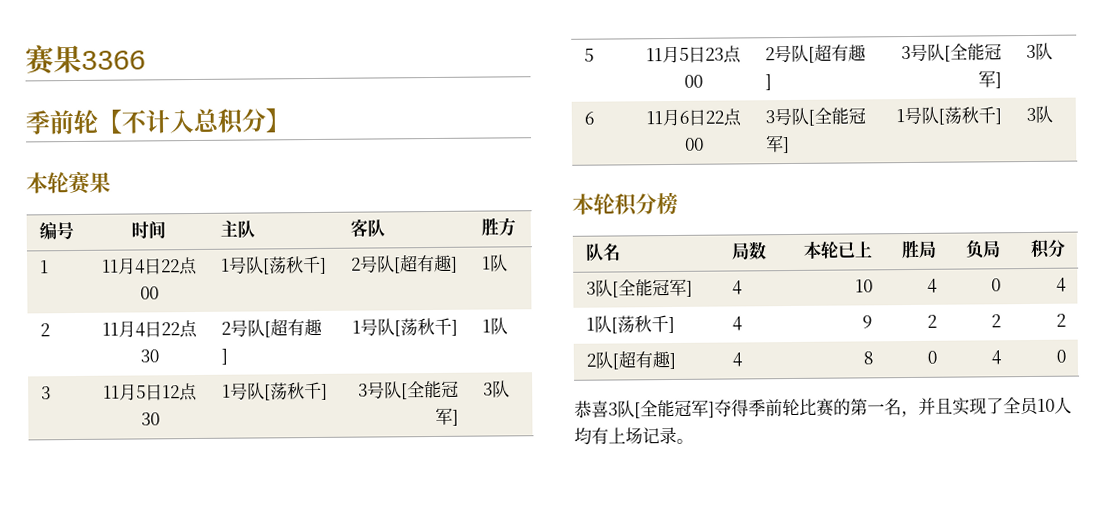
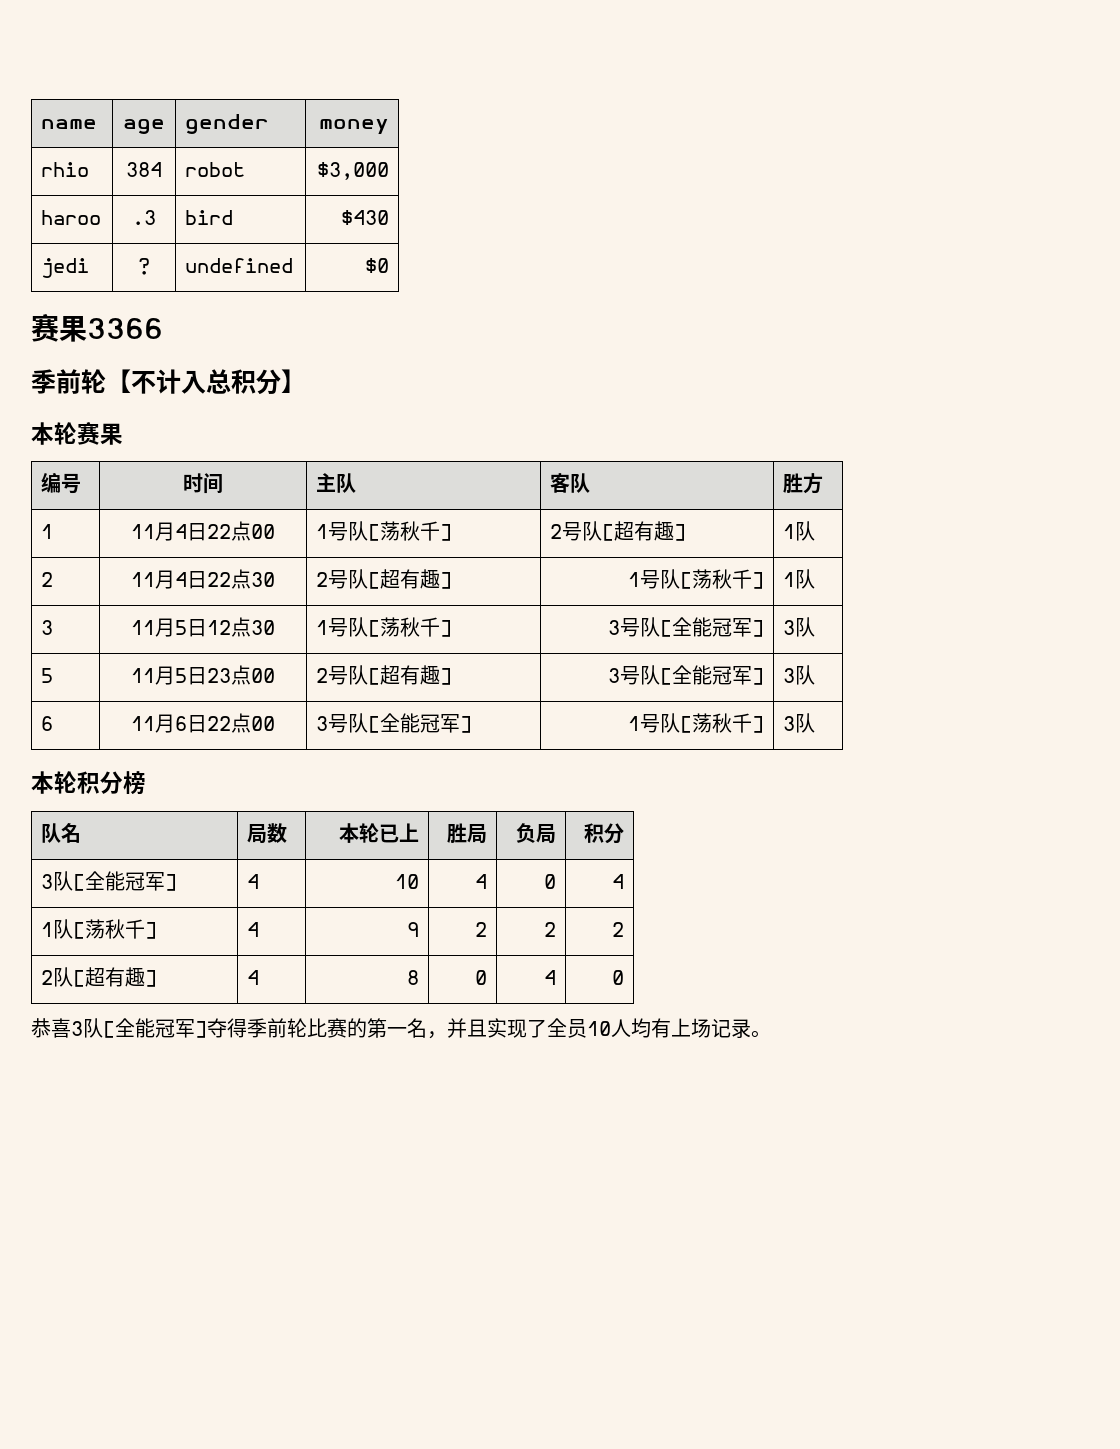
(25, 60) none -> [41,119,98,129] [123,119,165,134] [185,114,270,134] [318,119,389,135] [41,162,90,177] [126,162,162,177] [185,162,246,177] [316,162,389,180] [41,210,102,225] [132,210,156,225] [185,210,234,225] [340,210,389,225] [41,258,90,278] [138,258,150,275] [185,258,294,273] [364,258,389,273] name | age | gender | money // rhio | 384 | robot | $3,000 // haroo | .3 | bird | $430 // jedi | ? | undefined | $0 //

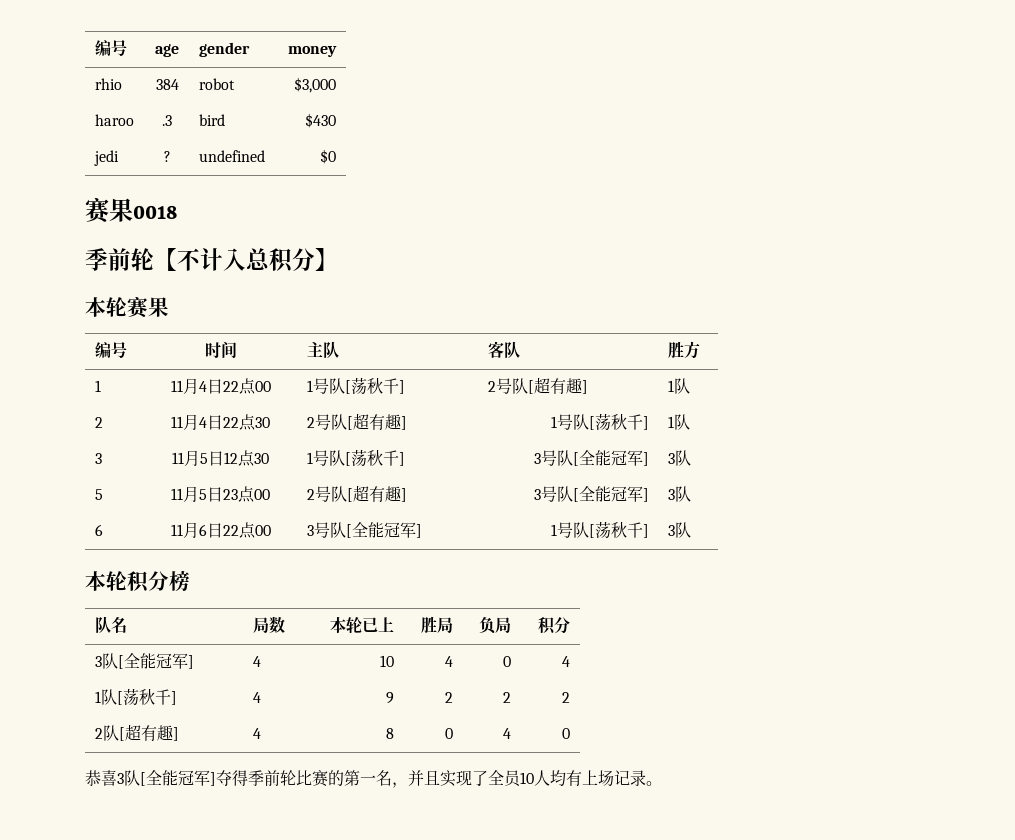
[41,119,98,129] name -> [94,40,127,56] 编号
[87,318,163,339] 3366 -> [133,205,177,219] 0018

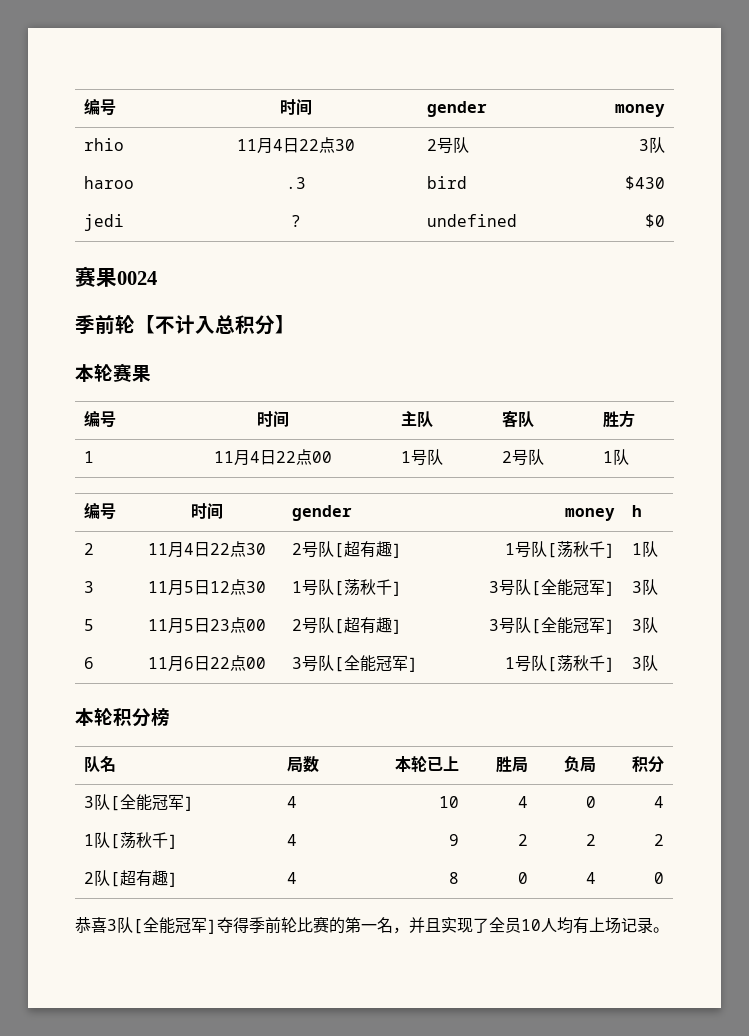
[94,40,127,56] [155,44,179,57] 编号 | age -> [83,98,116,116] [280,99,312,115] 编号 | 时间
[155,79,179,90] [198,78,235,90] [294,77,337,93] 384 | robot | $3,000 -> [237,137,355,154] [426,137,469,154] [639,137,666,153] 11月4日22点30 | 2号队 | 3队
[133,205,177,219] 0018 -> [117,271,157,285] 0024
[344,377,405,395] [487,377,588,394] [667,378,690,394] [荡秋千] | 2号队[超有趣] | 1队 -> [501,449,544,466] [602,449,629,465] [83,502,116,520] [191,503,223,519] [291,505,352,521] [565,508,616,521] [631,505,642,517] | 2号队 | 1队 // 编号 | 时间 | gender | money | h

